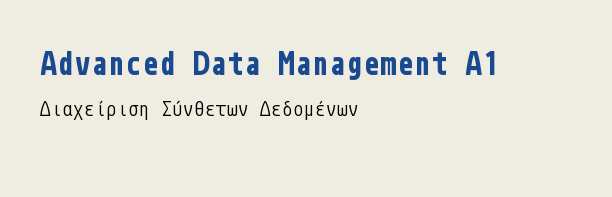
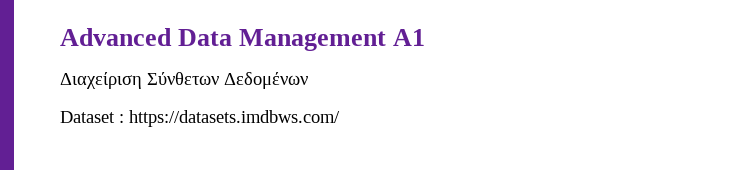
(358, 110) none -> [60,110,340,127] // Dataset : https://datasets.imdbws.com/

